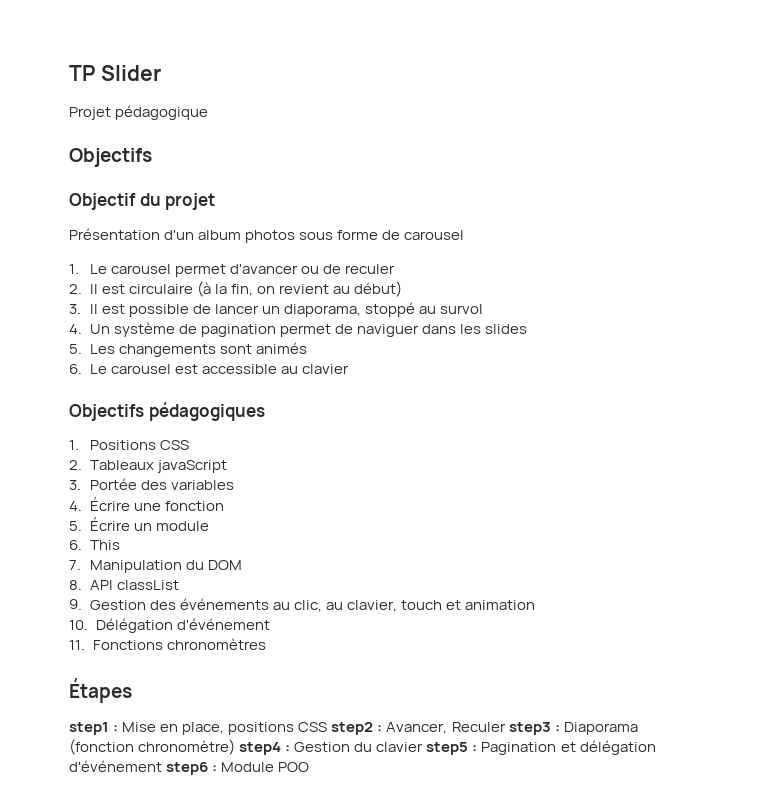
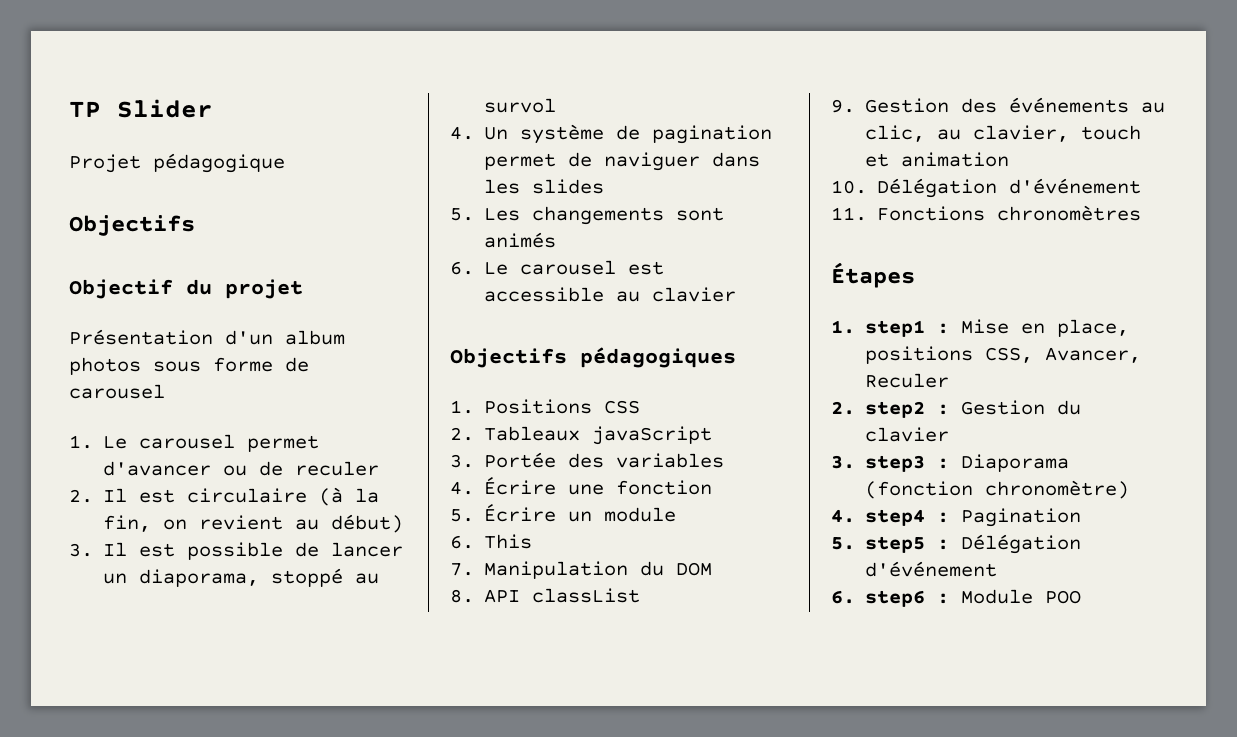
(132, 690) none -> [831,320,855,334] 1.
[298,722,506,735] CSS step2 : Avancer, Reculer -> [985,347,1142,363] [865,373,950,388] [831,400,1082,418] [865,427,950,442] [831,455,855,469] CSS, Avancer, Reculer // 2. step2 : Gestion du clavier // 3.
(236, 747) none -> [831,509,855,523] // 4.
[294,740,656,755] [69,760,162,772] Gestion du clavier step5 : Pagination et délégation d'événement -> [961,508,1082,527] [831,534,1082,554] [865,561,998,577] [831,590,855,604] Pagination // 5. step5 : Délégation d'événement // 6.

